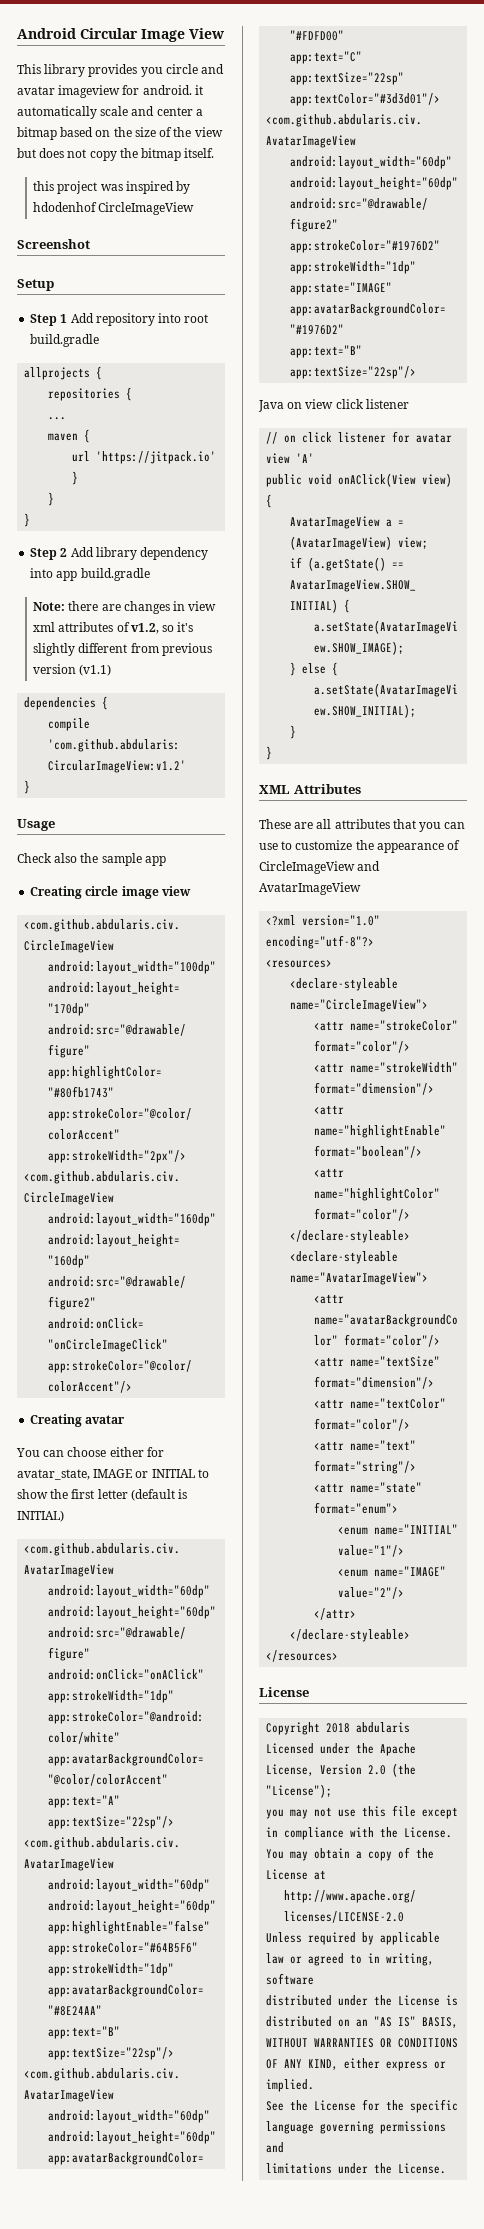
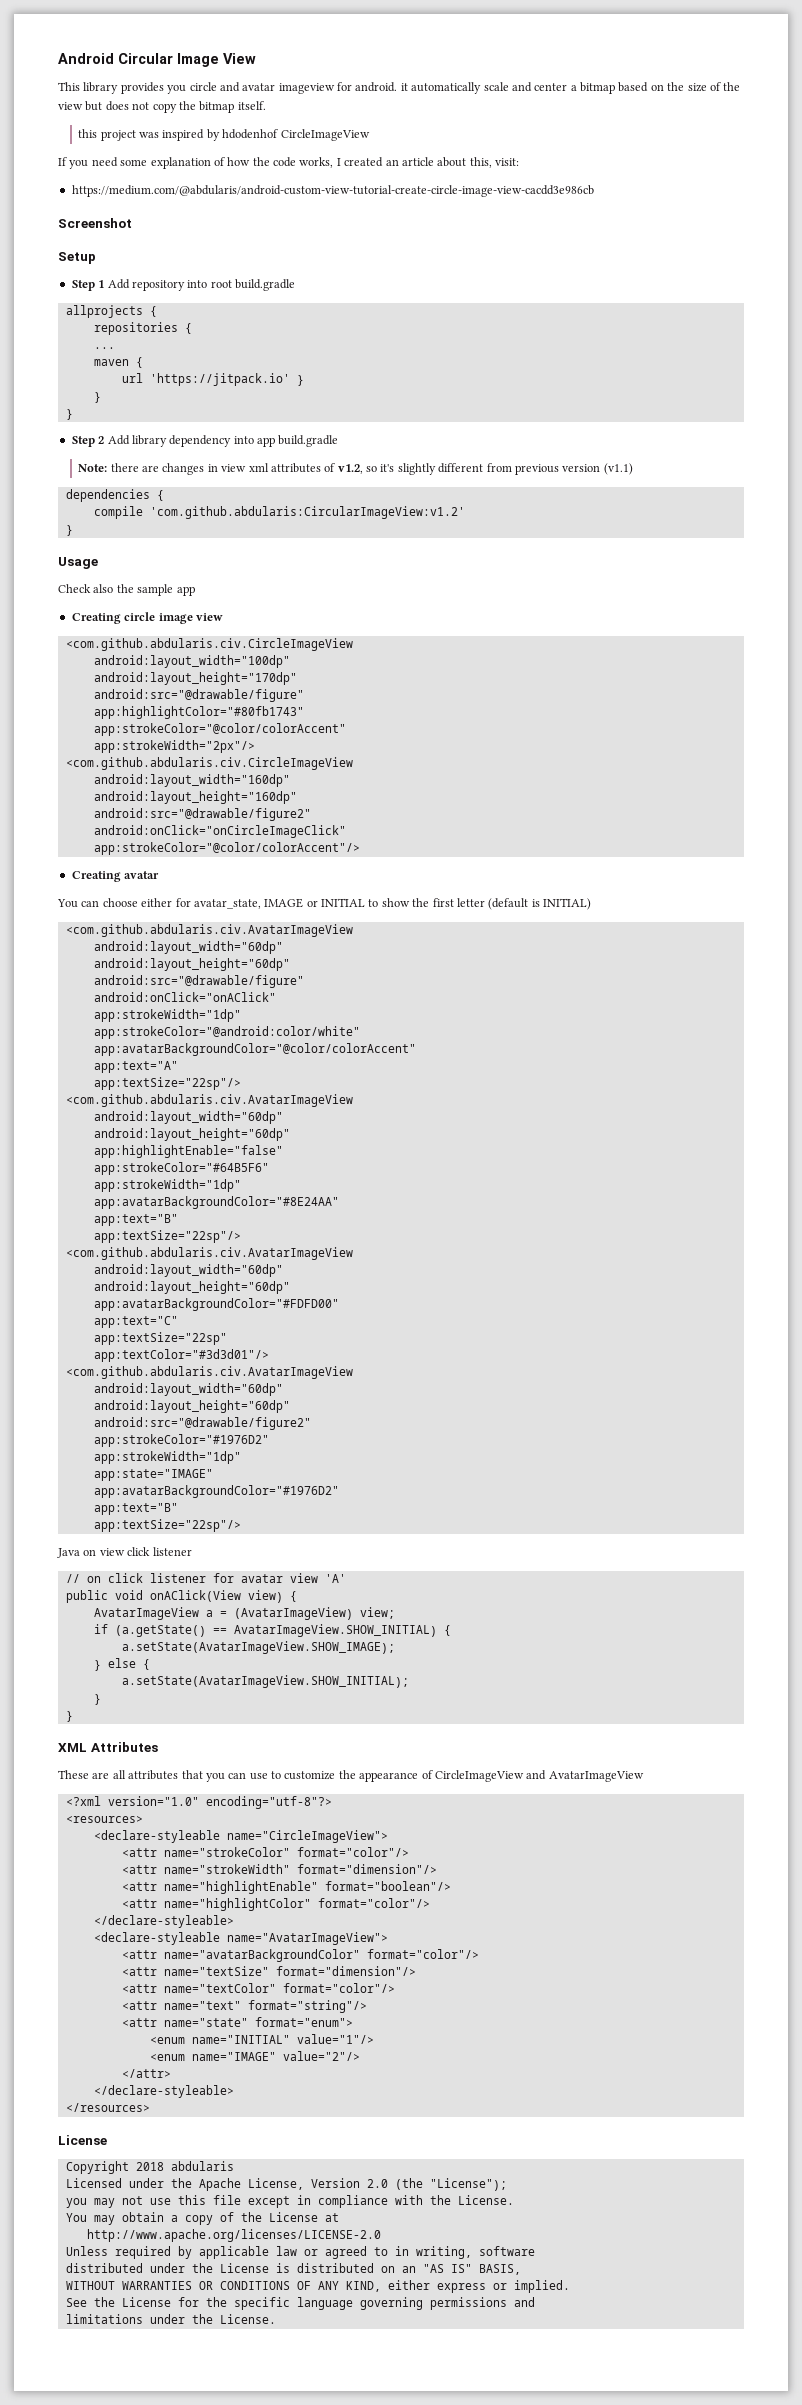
(195, 208) none -> [58,157,519,169] [71,185,594,197] // If you need some explanation of how the code works, I created an article about this, visit: // https://medium.com/@abdularis/android-custom-view-tutorial-create-circle-image-view-cacdd3e986cb

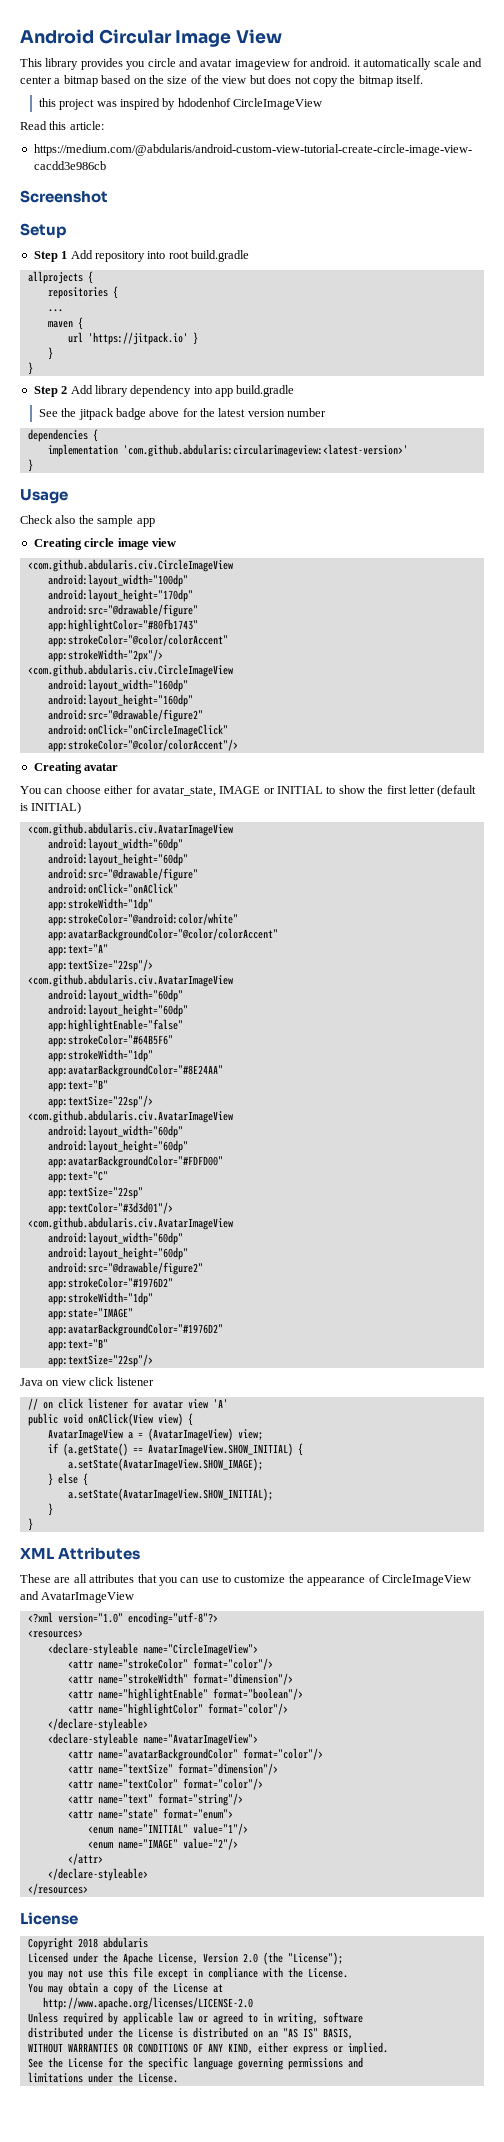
[58,157,519,169] If you need some explanation of how the code works, I created an article about this, visit: -> [20,121,104,130] Read this article:
[78,463,633,475] Note: there are changes in view xml attributes of v1.2, so it's slightly different from previous version (v1.1) -> [38,408,327,420] See the jitpack badge above for the latest version number
[93,506,465,519] compile 'com.github.abdularis:CircularImageView:v1.2' -> [47,444,408,457] implementation 'com.github.abdularis:circularimageview:<latest-version>'

